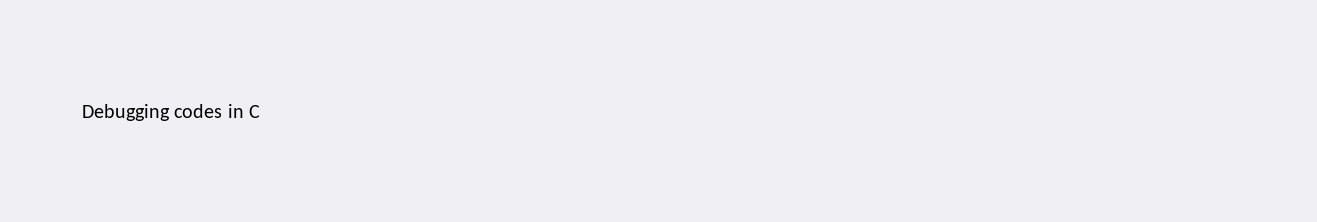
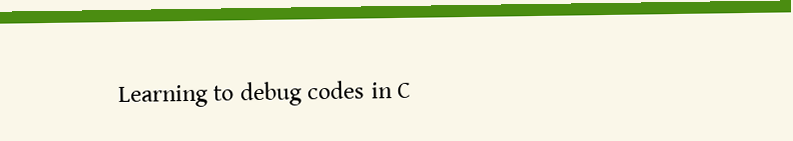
[82,104,170,121] Debugging -> [118,81,302,108] Learning to debug

